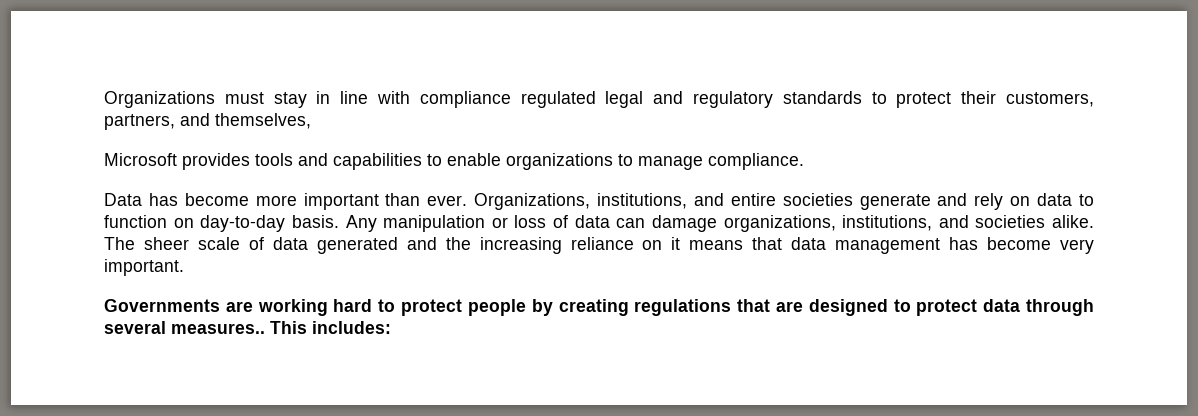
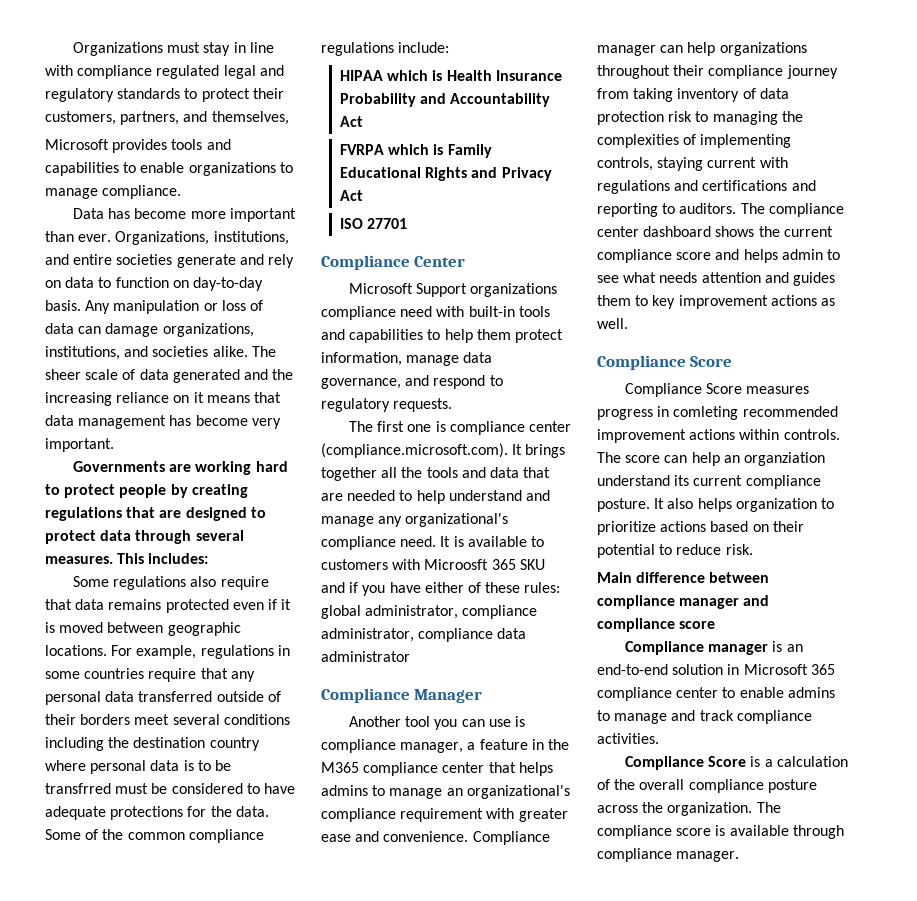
[171,323,265,334] measures.. -> [45,556,113,564] measures.
(391, 327) none -> [72,576,269,590] [45,599,292,613] [45,622,241,636] [45,645,290,659] [45,668,255,682] [45,691,281,705] [45,714,290,725] [45,737,260,751] [45,760,231,774] [45,783,295,794] [45,806,269,820] [45,829,264,843] [321,42,450,56] [340,70,562,81] [340,93,551,107] [340,116,364,127] [340,144,492,158] [340,167,552,181] [340,190,364,201] [340,218,408,229] [321,255,466,270] [348,283,558,297] [321,306,550,320] [321,329,563,343] [321,352,493,366] [321,375,503,389] [321,398,453,412] [348,421,571,435] [321,443,566,458] [321,467,551,481] [321,490,550,504] [321,513,509,527] [321,536,544,550] [321,559,545,570] [321,582,561,596] [321,605,538,619] [321,628,527,642] [321,651,410,662] [321,688,483,703] [348,716,525,730] [321,739,569,753] [321,762,553,776] [321,785,570,799] [321,808,568,822] [321,831,550,845] [597,42,807,56] [597,65,838,79] [597,88,789,102] [597,111,803,125] [597,134,792,148] [597,157,788,171] [597,180,816,194] [597,203,844,217] [597,226,833,237] [597,249,840,263] [597,272,835,286] [597,295,835,309] [597,318,628,329] [597,355,733,370] [624,383,810,397] [597,406,838,420] [597,429,840,443] [597,452,825,466] [597,475,821,489] [597,498,834,512] [597,521,804,535] [597,544,753,558] [597,572,770,583] [597,595,770,609] [597,618,716,632] [624,641,803,655] [597,664,835,675] [597,687,835,701] [597,710,812,724] [597,733,659,744] [624,756,848,770] [597,779,817,793] [597,802,781,816] [597,825,844,839] [597,848,740,862] // Some regulations also require that data remains protected even if it is moved between geographic locations. For example, regulations in some countries require that any personal data transferred outside of their borders meet several conditions including the destination country where personal data is to be transfrred must be considered to have adequate protections for the data. Some of the common compliance regulations include: // HIPAA which is Health Insurance Probability and Accountability Act // FVRPA which is Family Educational Rights and Privacy Act // ISO 27701 // Compliance Center // Microsoft Support organizations compliance need with built-in tools and capabilities to help them protect information, manage data governance, and respond to regulatory requests. // The first one is compliance center (compliance.microsoft.com). It brings together all the tools and data that are needed to help understand and manage any organizational's compliance need. It is available to customers with Microosft 365 SKU and if you have either of these rules: global administrator, compliance administrator, compliance data administrator // Compliance Manager // Another tool you can use is compliance manager, a feature in the M365 compliance center that helps admins to manage an organizational's compliance requirement with greater ease and convenience. Compliance manager can help organizations throughout their compliance journey from taking inventory of data protection risk to managing the complexities of implementing controls, staying current with regulations and certifications and reporting to auditors. The compliance center dashboard shows the current compliance score and helps admin to see what needs attention and guides them to key improvement actions as well. // Compliance Score // Compliance Score measures progress in comleting recommended improvement actions within controls. The score can help an organziation understand its current compliance posture. It also helps organization to prioritize actions based on their potential to reduce risk. // Main difference between compliance manager and compliance score // Compliance manager is an end-to-end solution in Microsoft 365 compliance center to enable admins to manage and track compliance activities. // Compliance Score is a calculation of the overall compliance posture across the organization. The compliance score is available through compliance manager.

